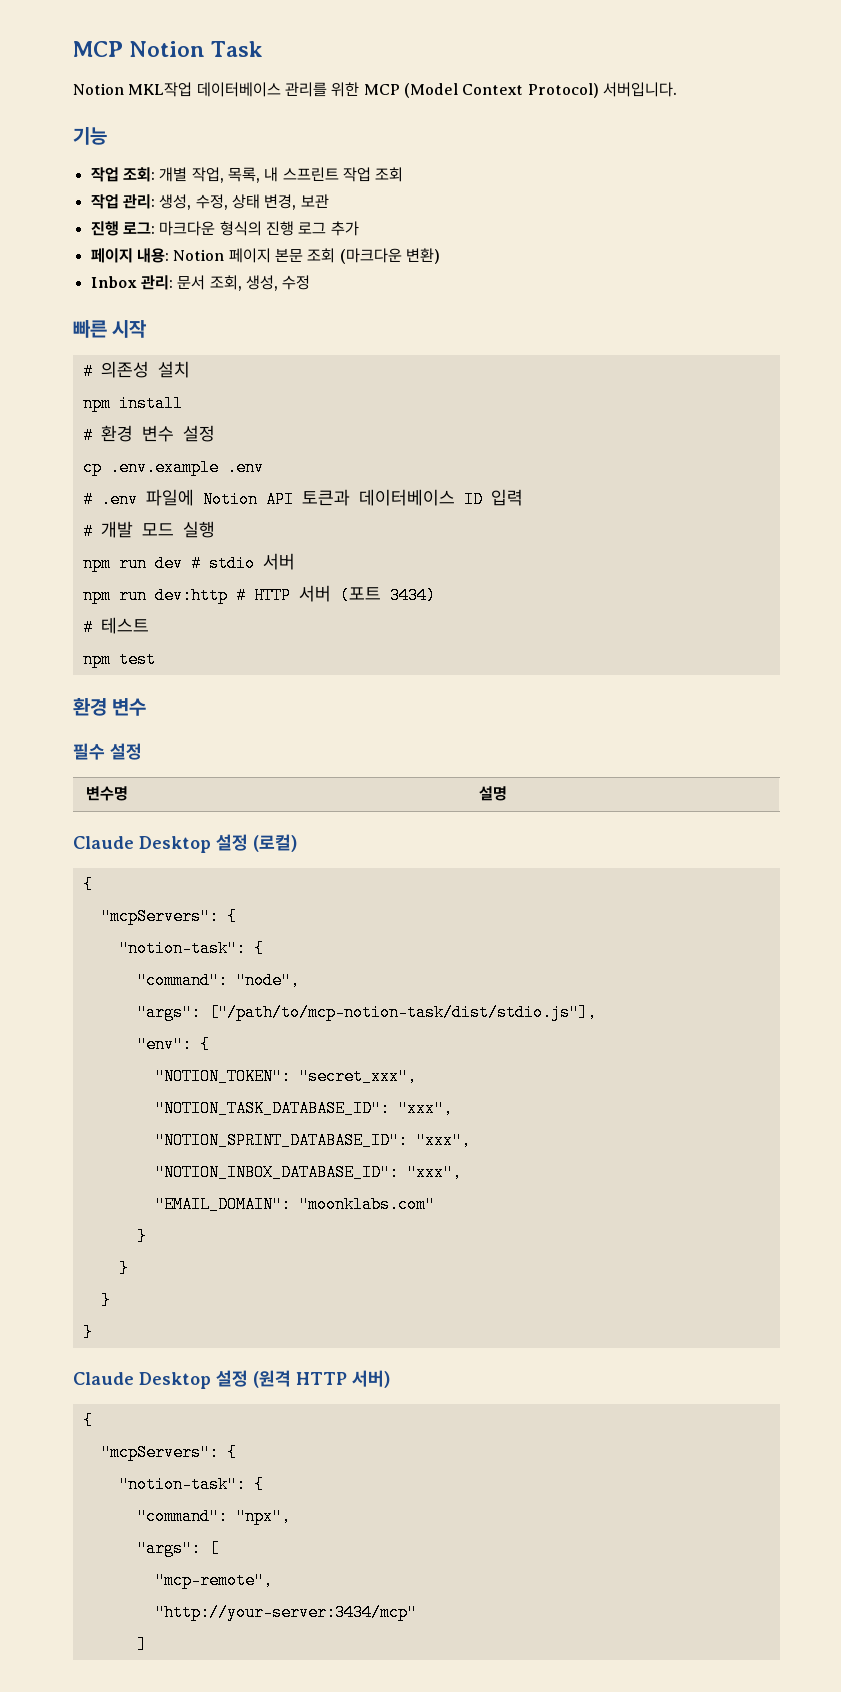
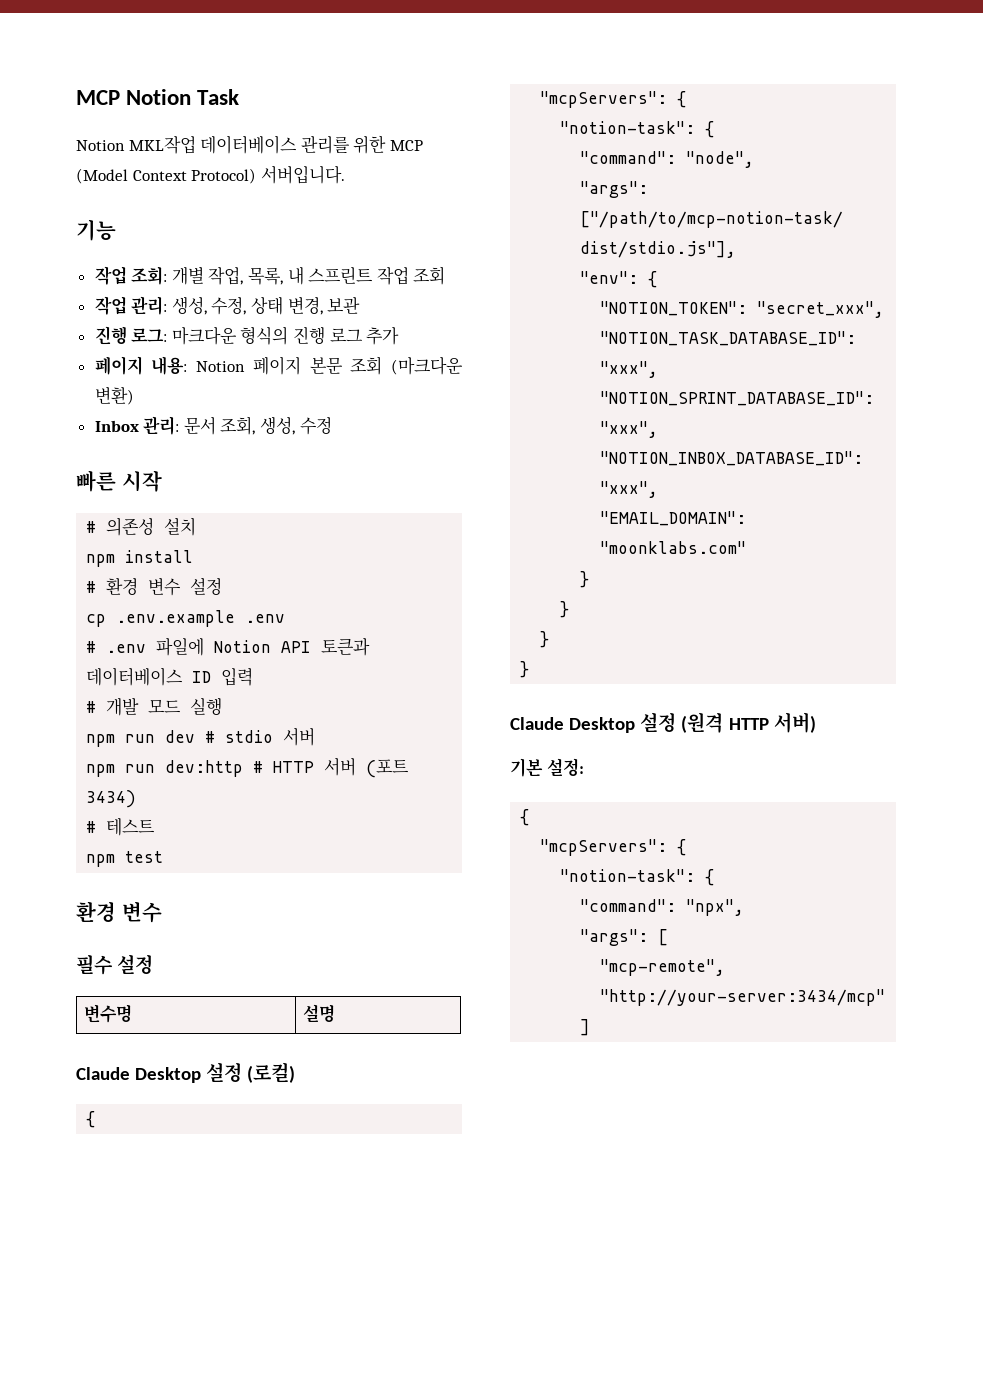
(390, 1379) none -> [510,758,584,777] // 기본 설정:

